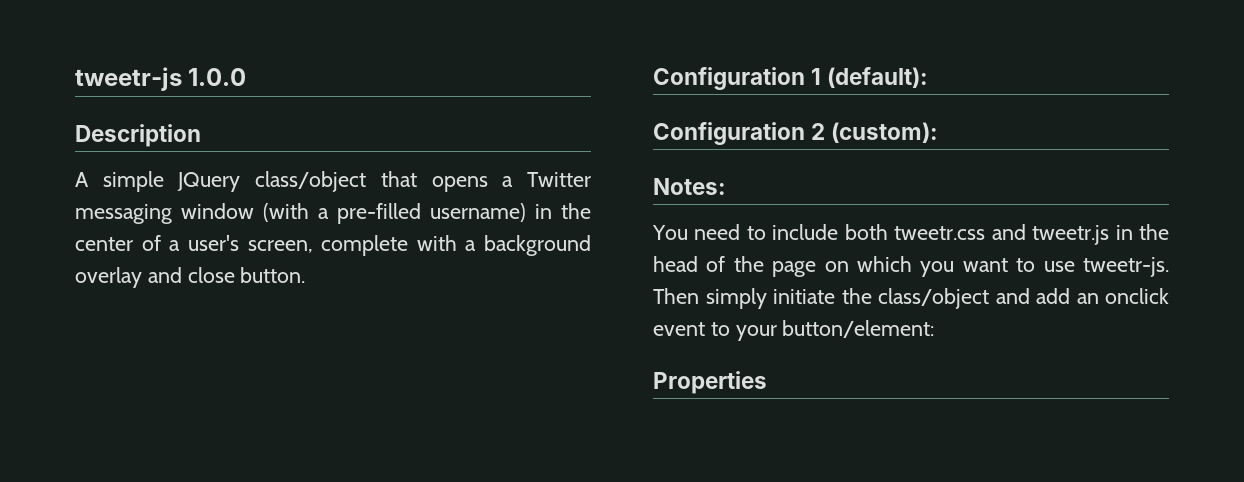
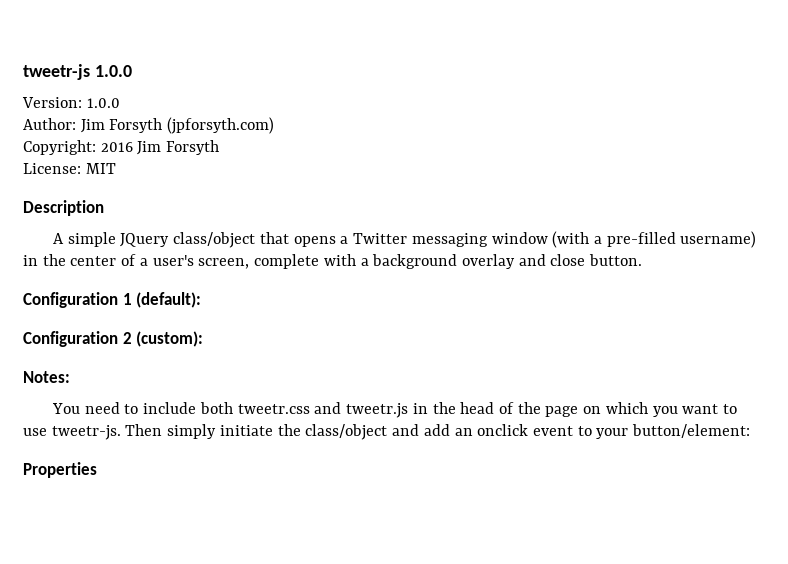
(247, 77) none -> [22,97,120,108] [23,117,275,134] [23,140,220,155] [23,163,116,174] // Version: 1.0.0 // Author: Jim Forsyth (jpforsyth.com) // Copyright: 2016 Jim Forsyth // License: MIT

